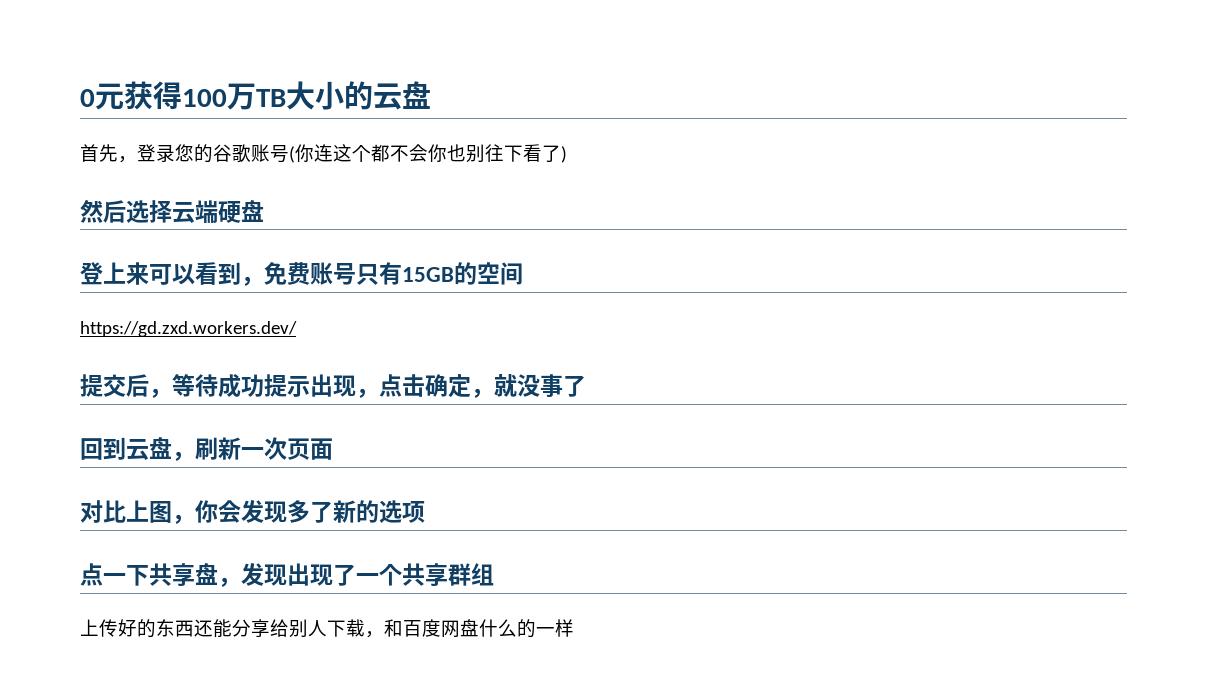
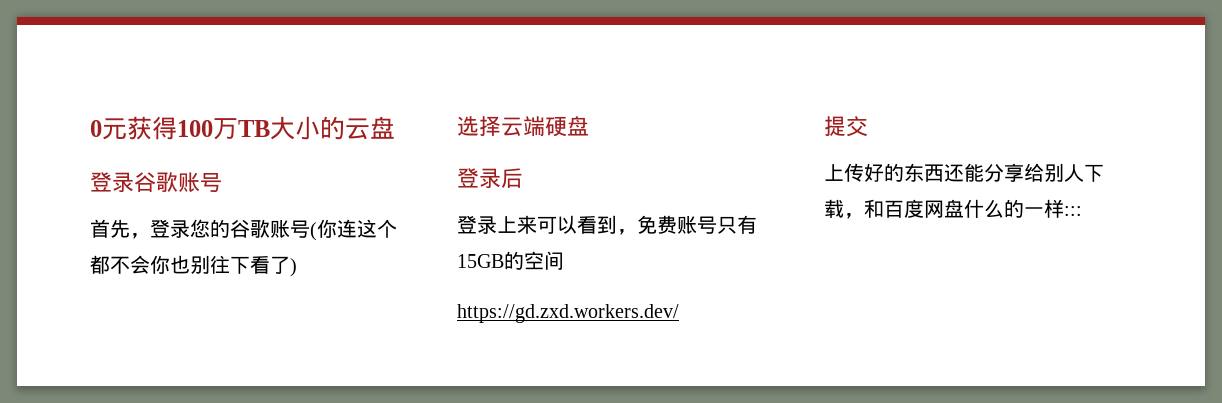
(431, 95) none -> [90,172,222,193] // 登录谷歌账号
[80,199,126,223] 然后 -> (297, 267) none
(103, 273) none -> [479,168,523,189] [457,215,497,234] 录后 // 登录
[126,374,586,398] [80,437,333,461] [80,500,425,524] [80,563,494,587] 后，等待成功提示出现，点击确定，就没事了 // 回到云盘，刷新一次页面 // 对比上图，你会发现多了新的选项 // 点一下共享盘，发现出现了一个共享群组 -> (868, 126) none
(574, 628) none -> [1064,206,1082,216] :::

